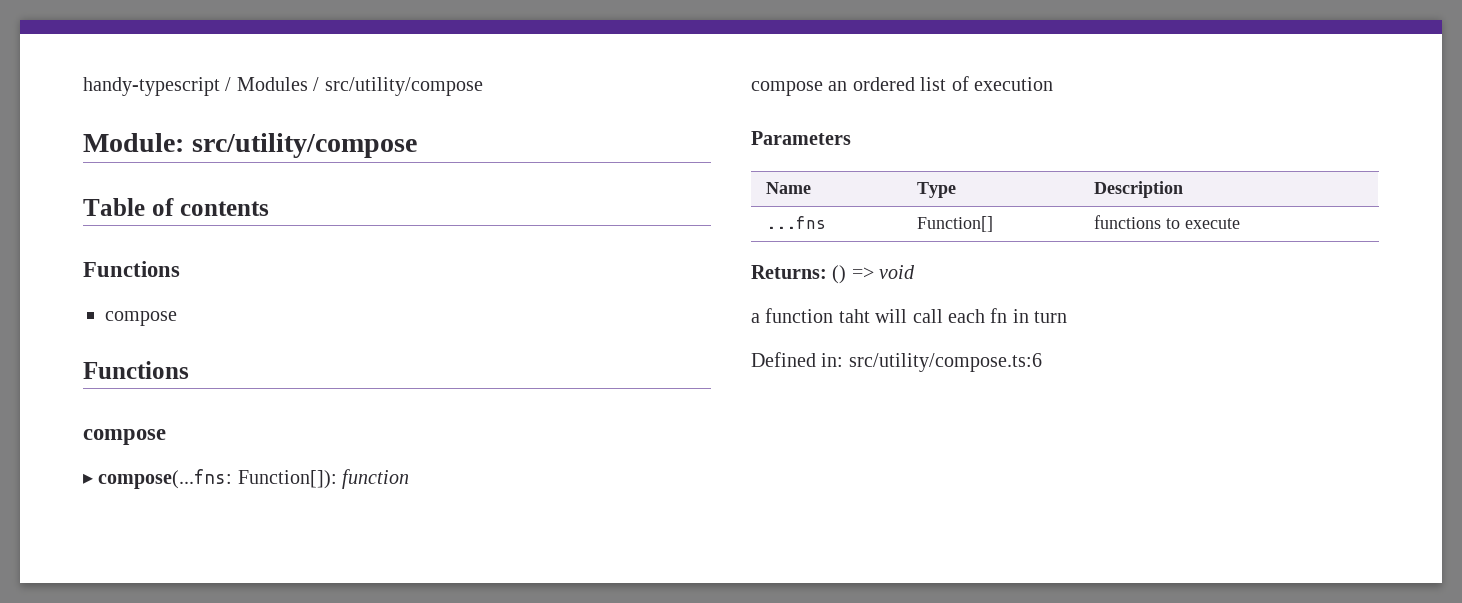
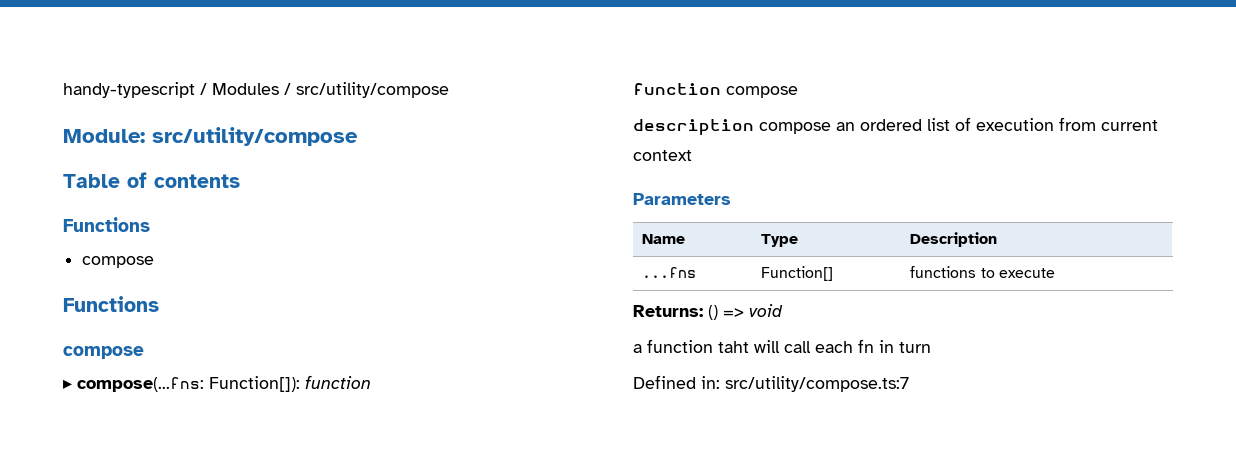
(410, 479) none -> [633,83,798,98] [633,119,754,135] function compose // description
(1053, 84) none -> [1059,117,1158,131] [633,150,692,161] from current context
[848,353,1042,372] src/utility/compose.ts:6 -> [725,376,909,392] src/utility/compose.ts:7

